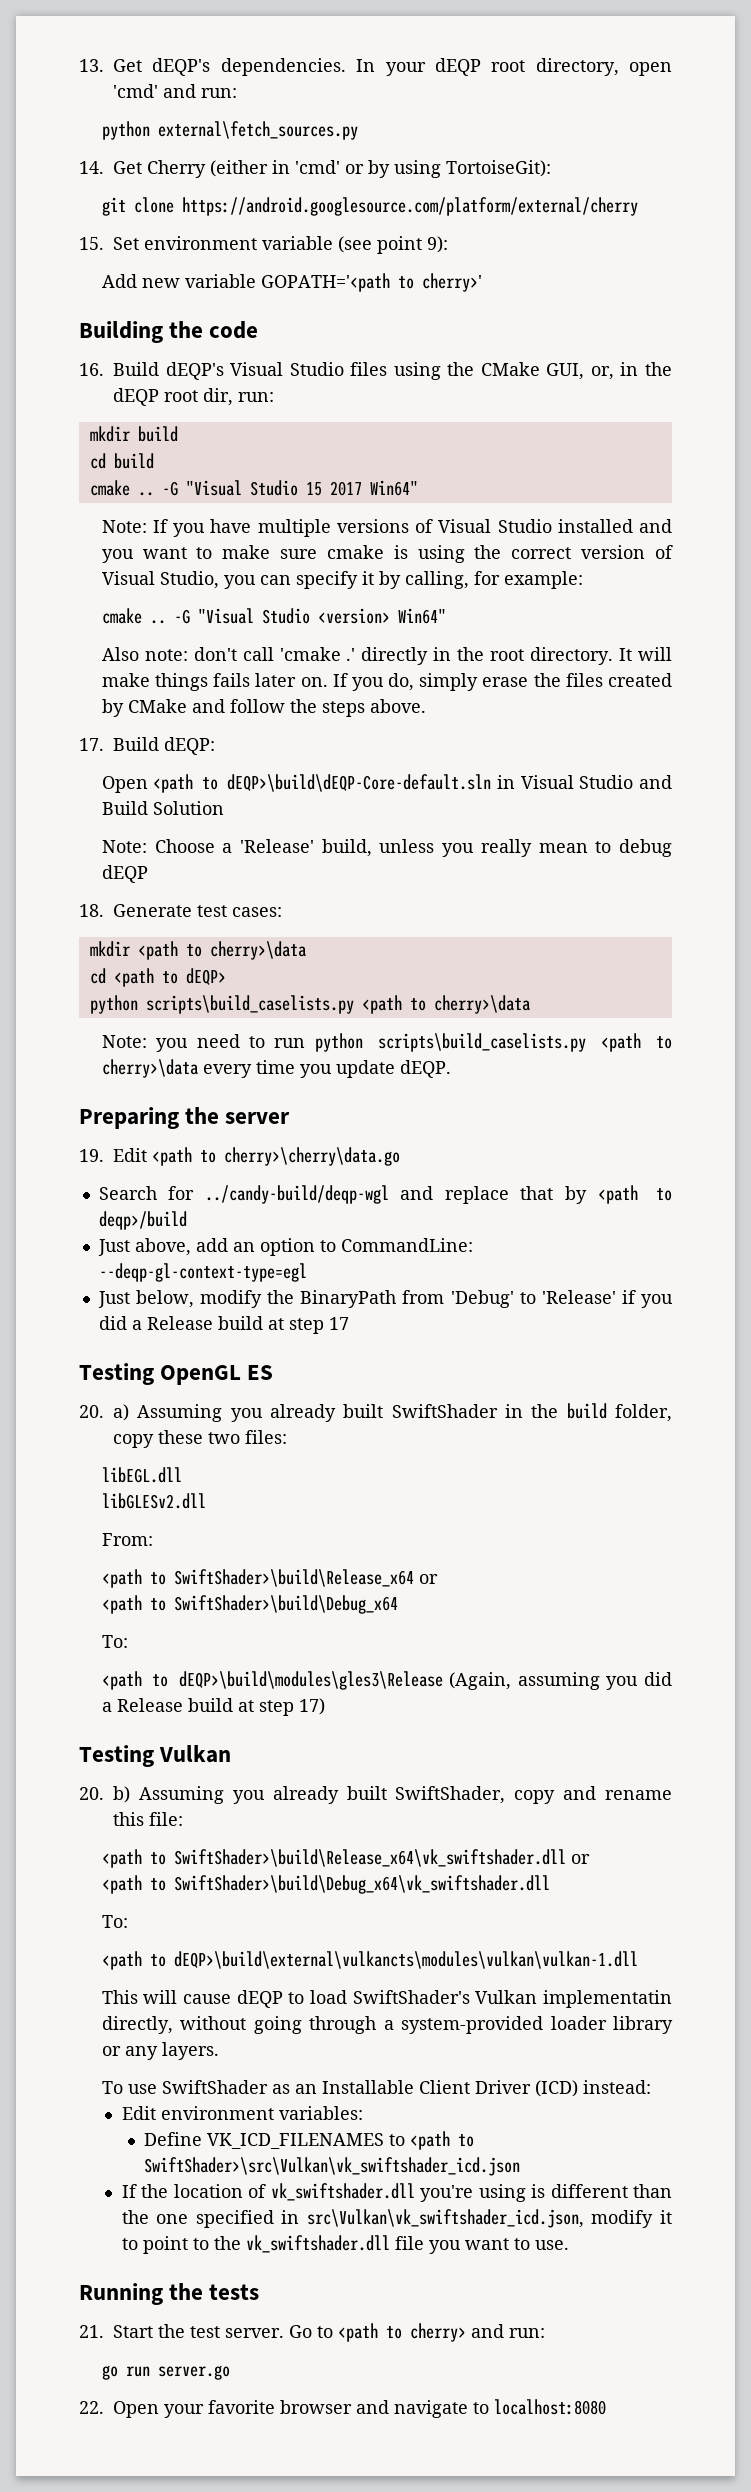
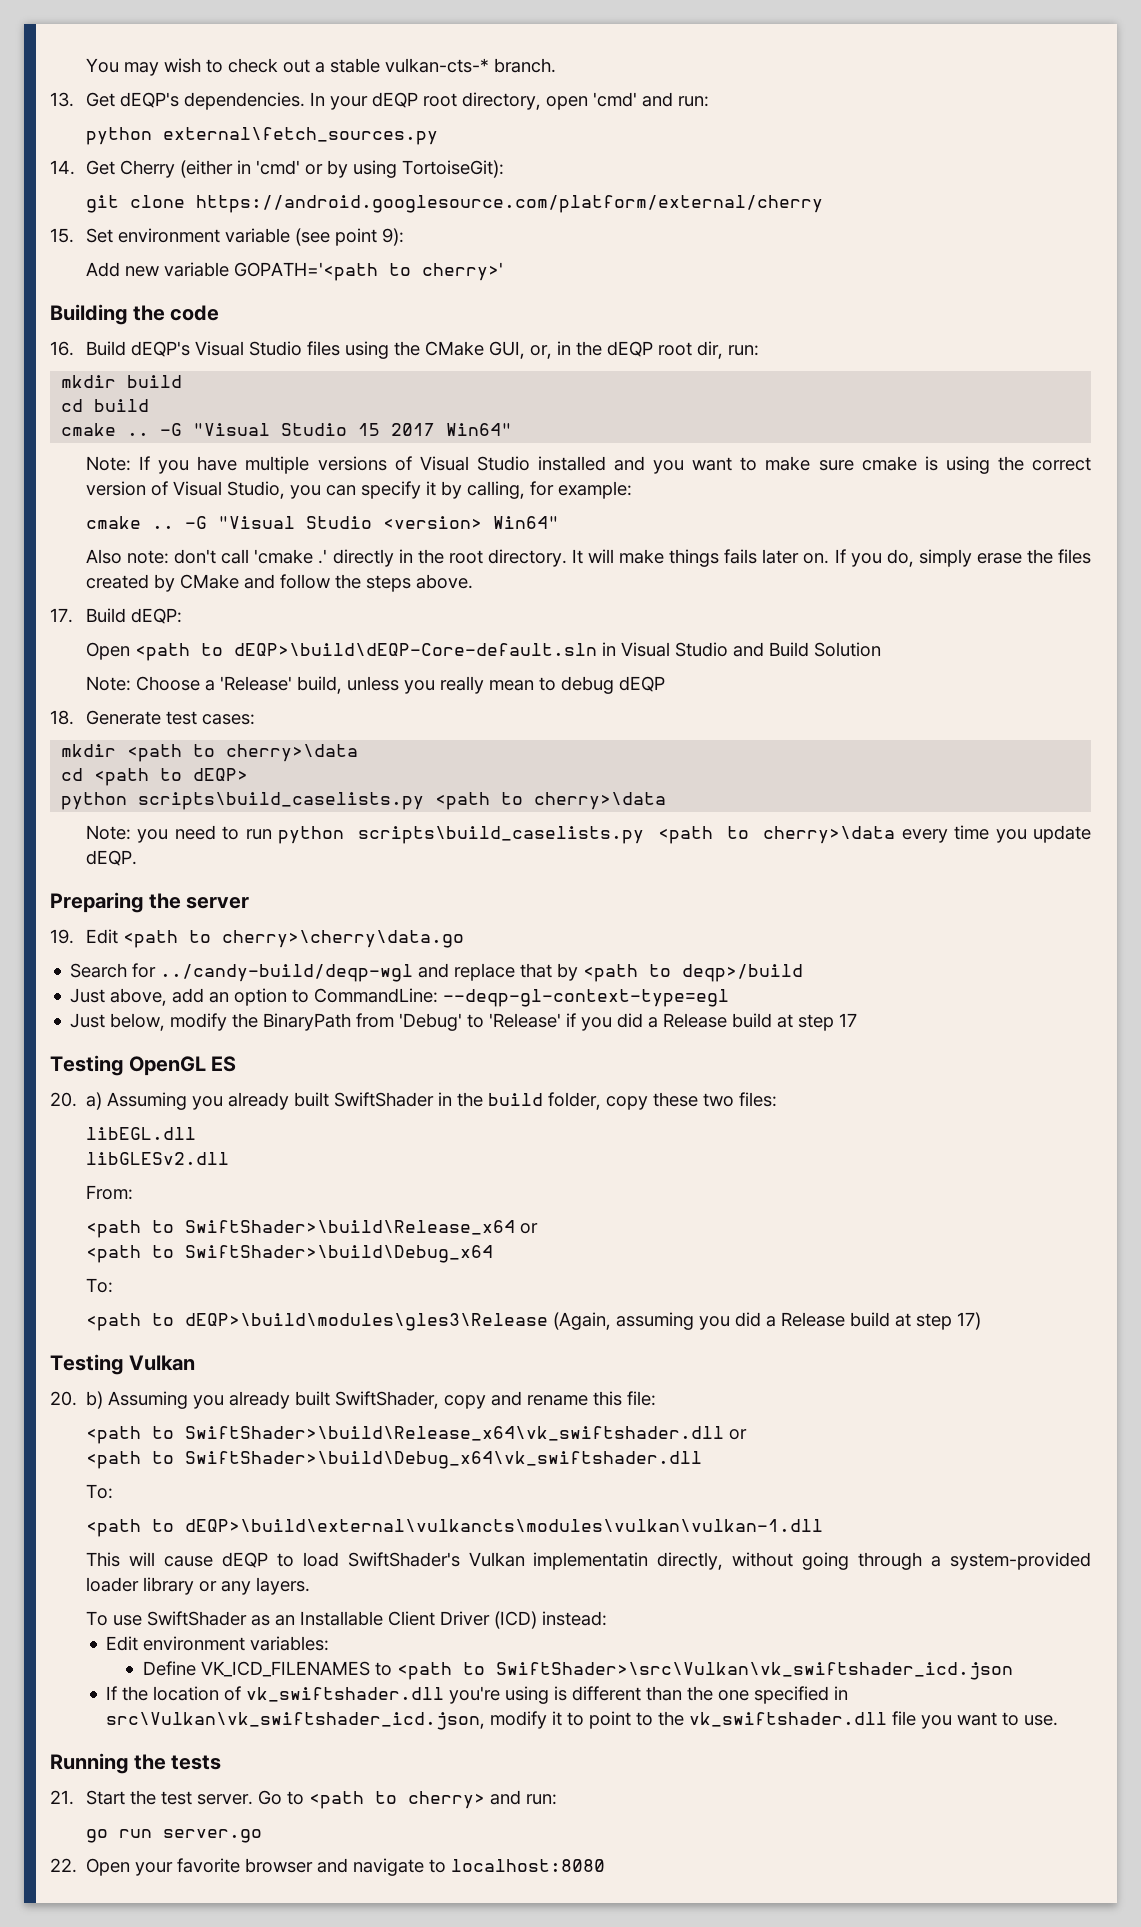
(79, 65) none -> [86,58,557,76] You may wish to check out a stable vulkan-cts-* branch. //

